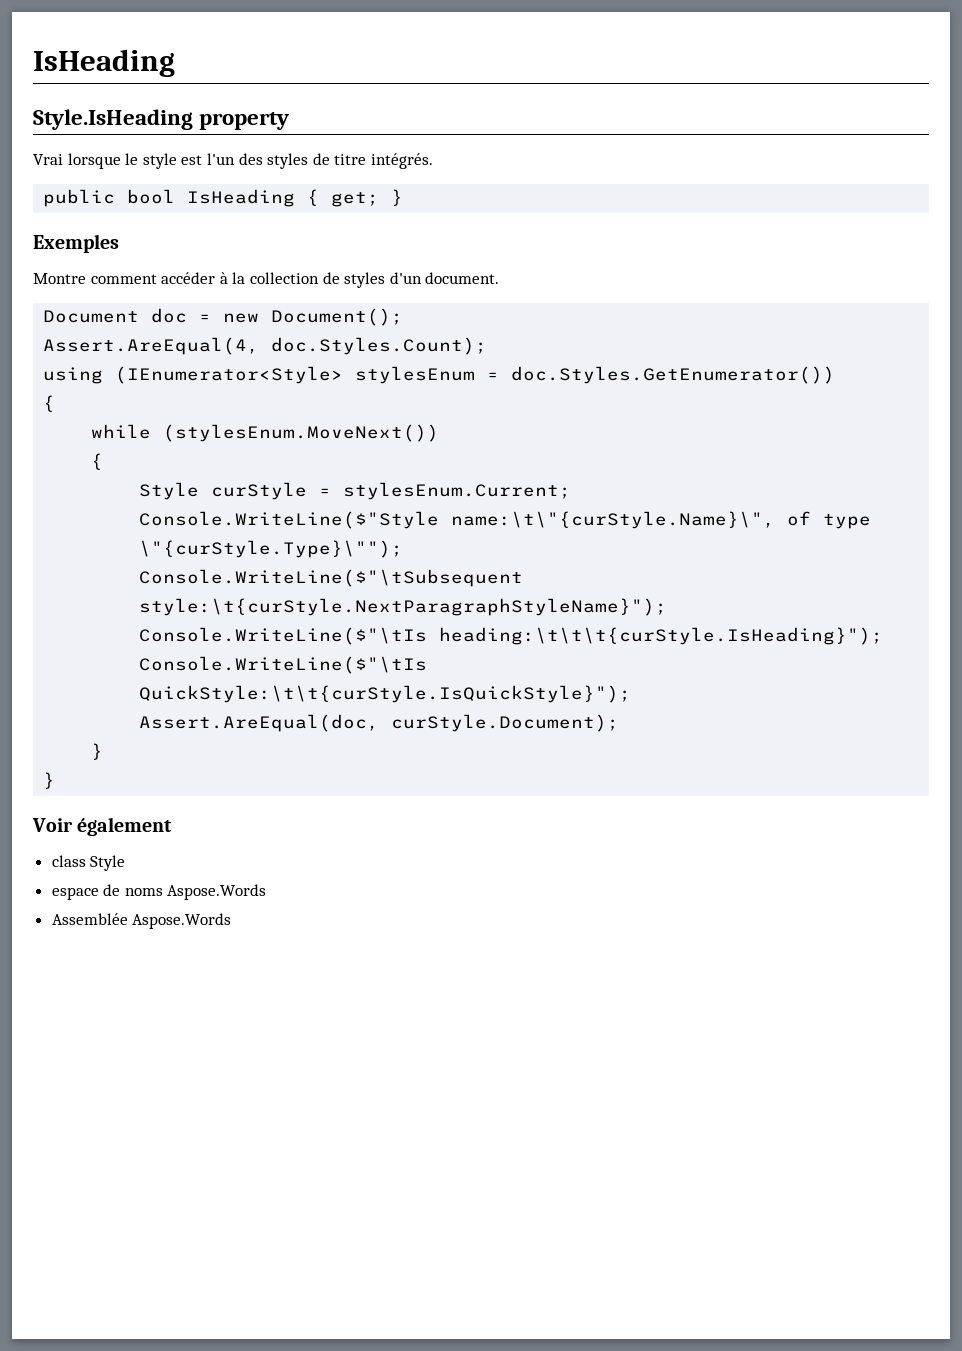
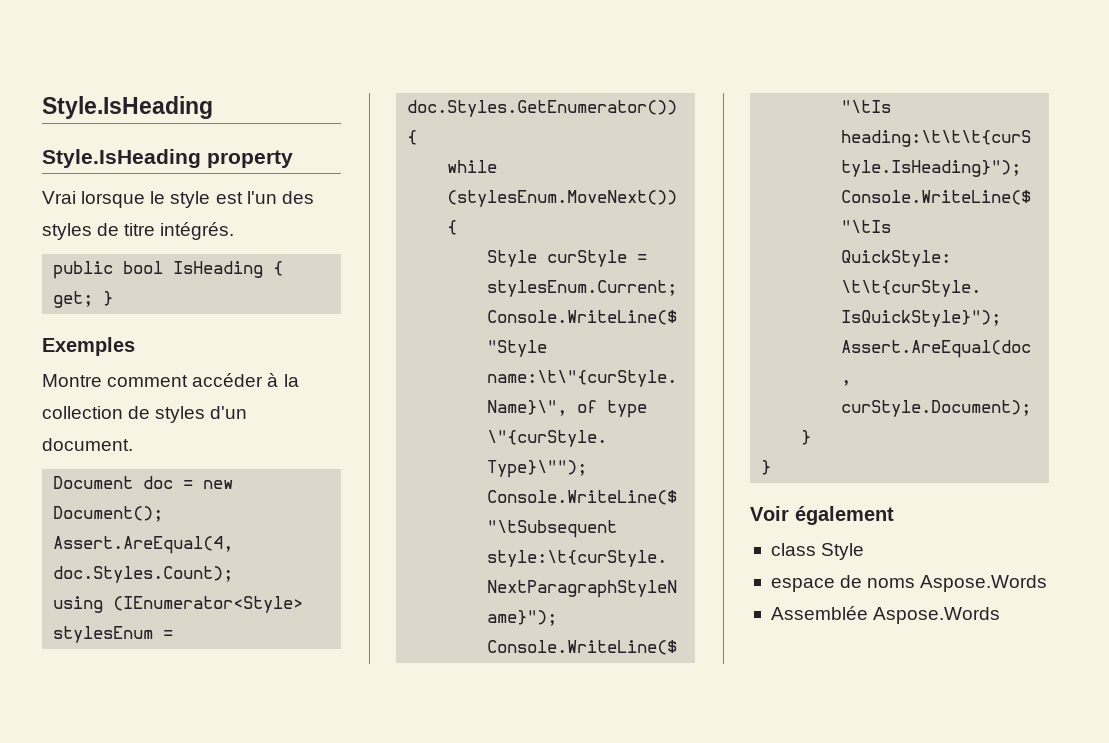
[33,49,175,77] IsHeading -> [42,96,213,119] Style.IsHeading

